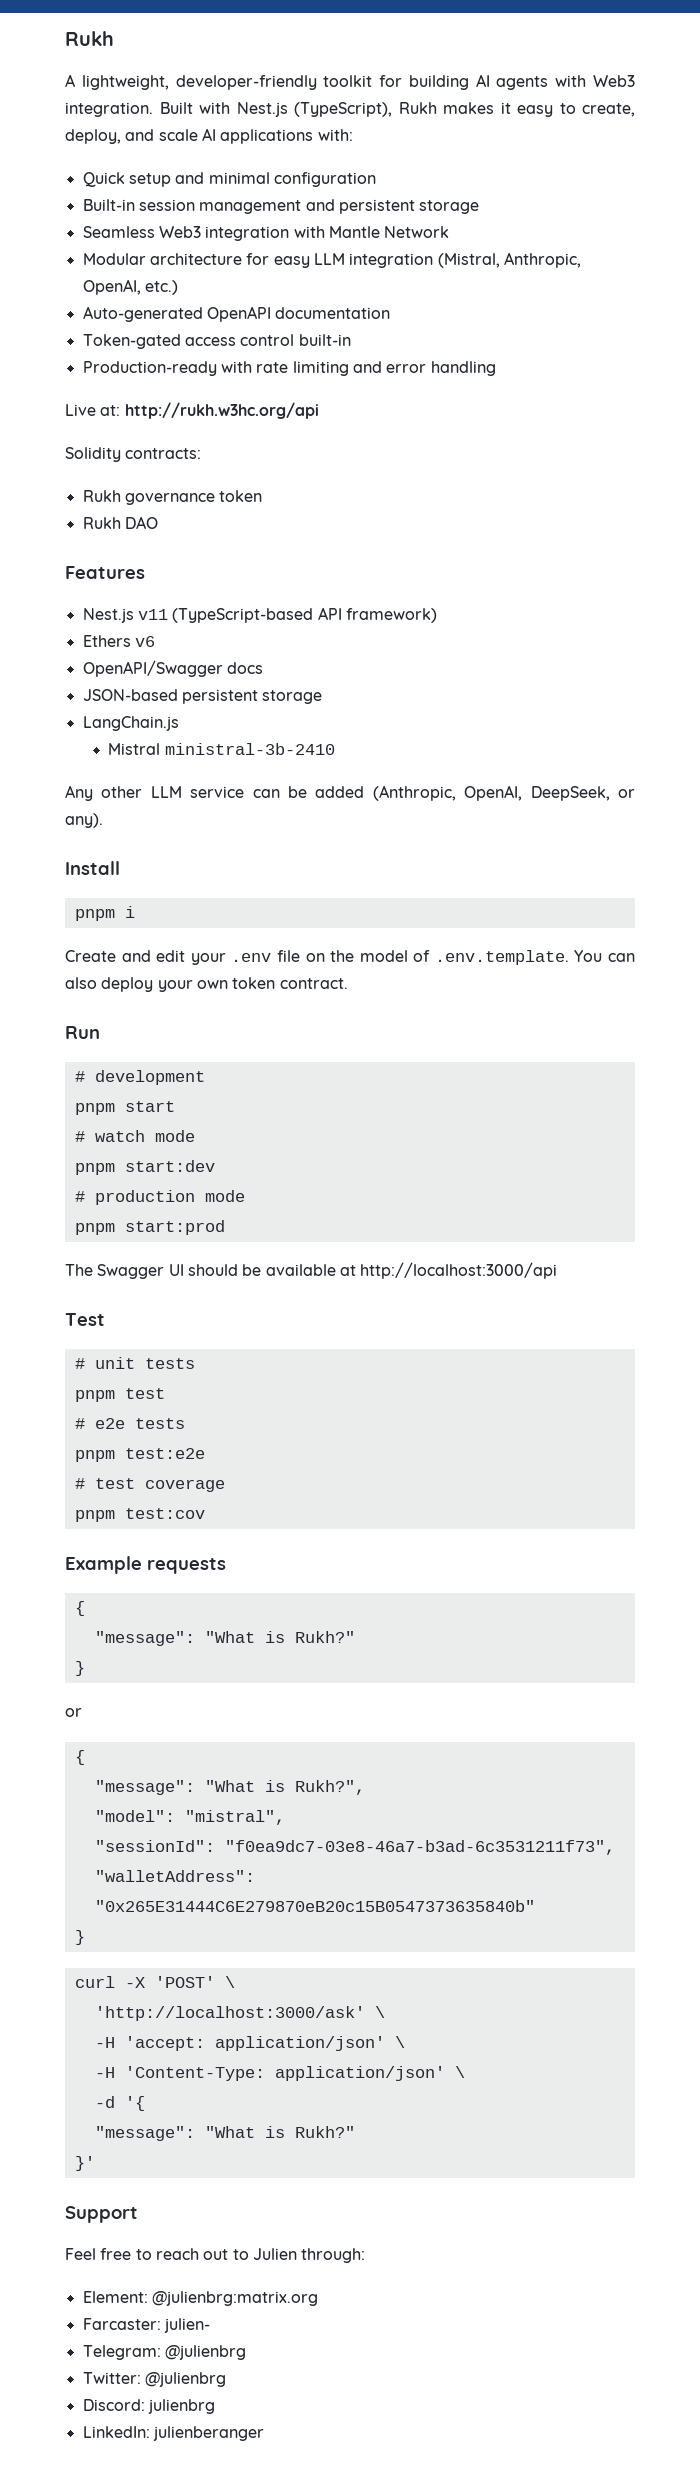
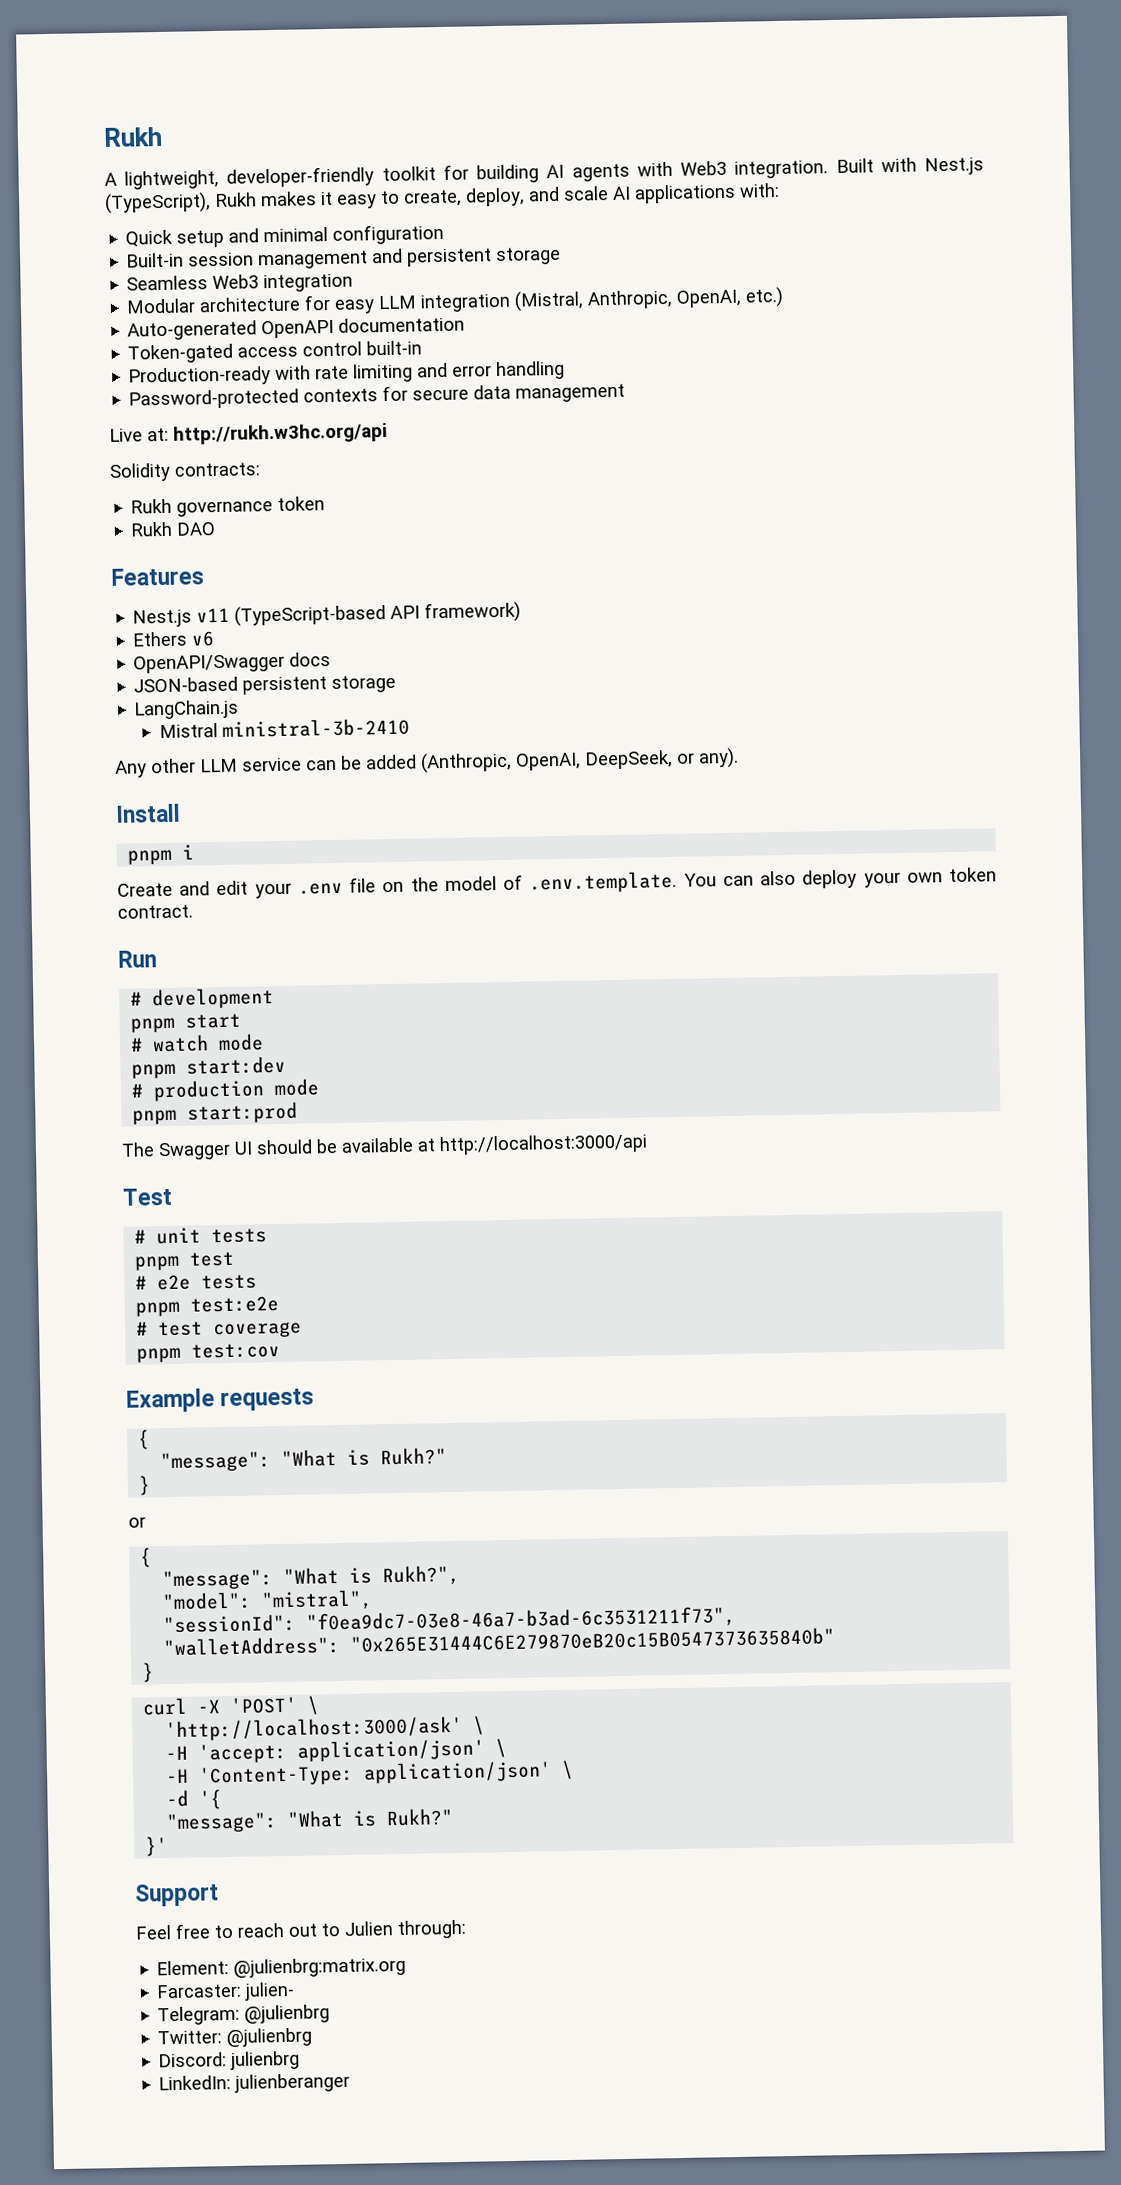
[293,226,450,238] with Mantle Network -> (354, 283) none
(496, 368) none -> [128,383,626,410] // Password-protected contexts for secure data management

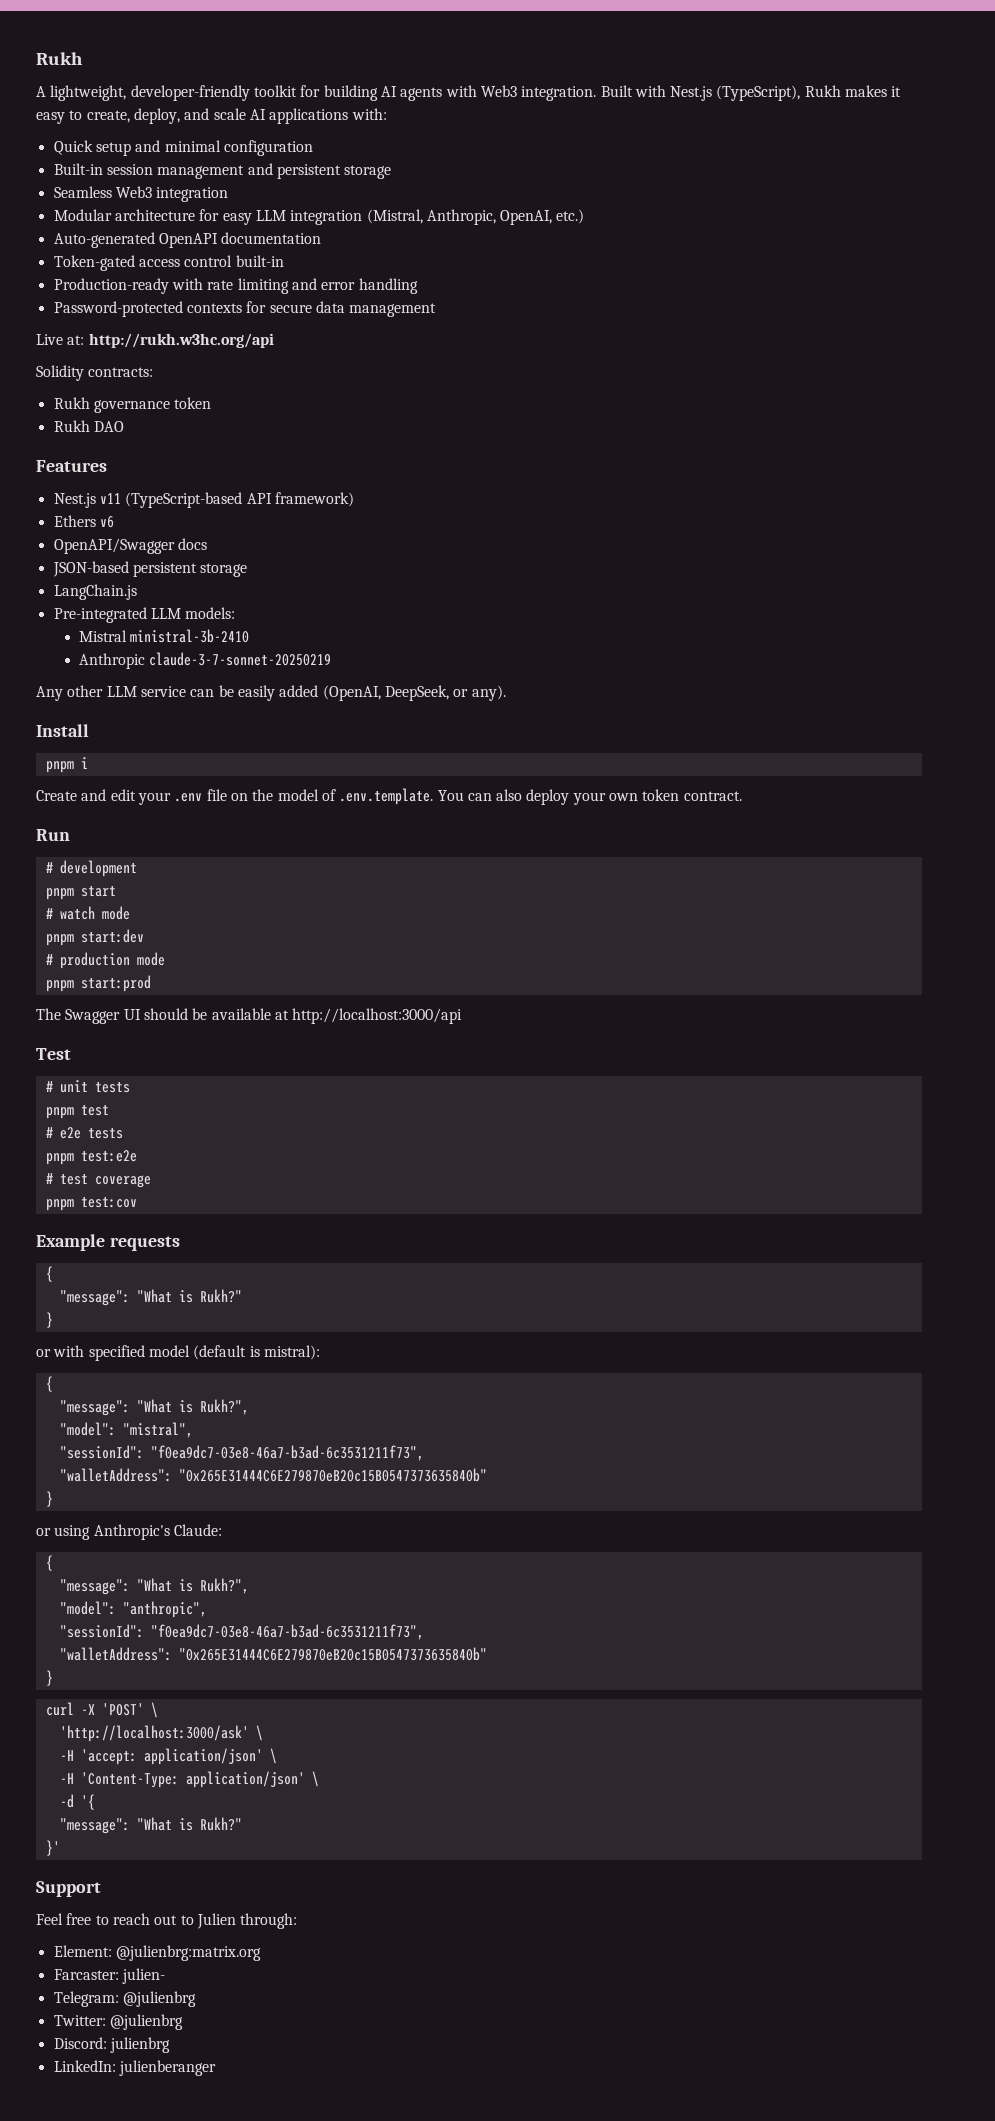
(240, 709) none -> [53,607,236,623] // Pre-integrated LLM models:
(411, 727) none -> [79,652,332,669] // Anthropic claude-3-7-sonnet-20250219
[365,751,581,774] added (Anthropic, OpenAI, -> [237,685,381,701] easily added (OpenAI,
(146, 1522) none -> [53,1345,320,1361] with specified model (default is mistral):
(155, 1672) none -> [36,1524,222,1540] [45,1555,53,1571] [59,1578,249,1595] [59,1601,207,1618] [59,1624,424,1640] [59,1647,487,1661] [45,1670,53,1686] // or using Anthropic's Claude: // { // "message": "What is Rukh?", // "model": "anthropic", // "sessionId": "f0ea9dc7-03e8-46a7-b3ad-6c3531211f73", // "walletAddress": "0x265E31444C6E279870eB20c15B0547373635840b" // }

